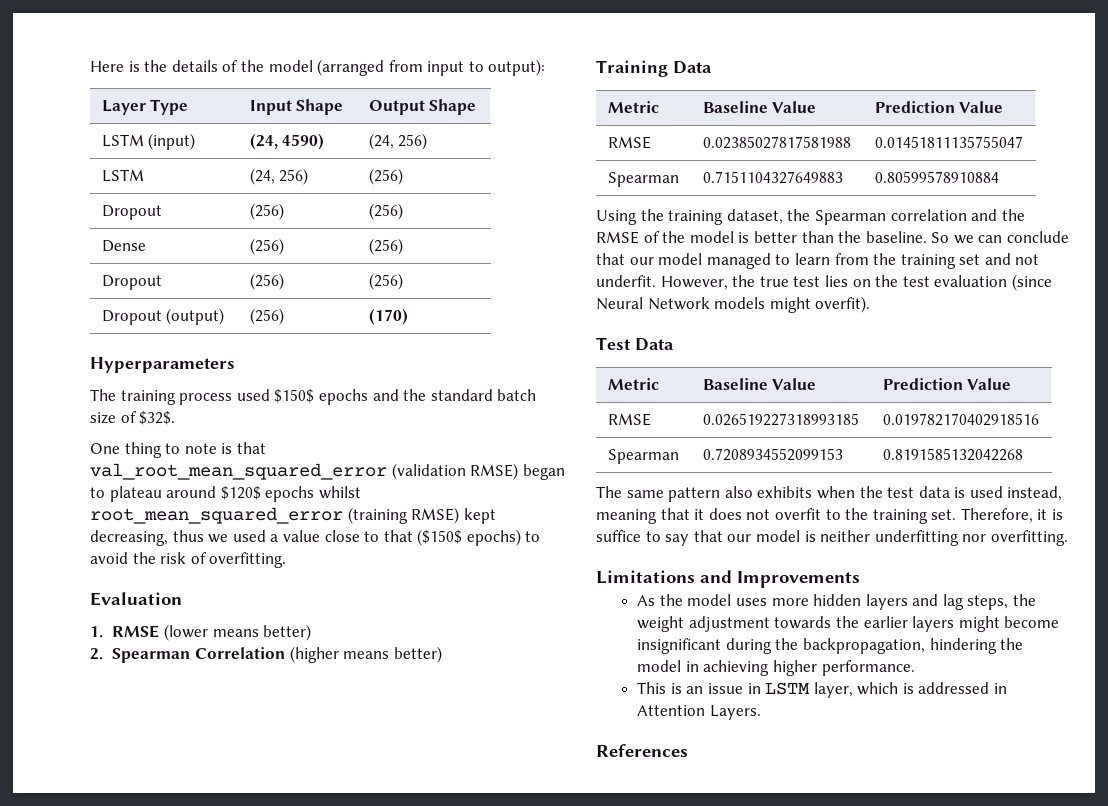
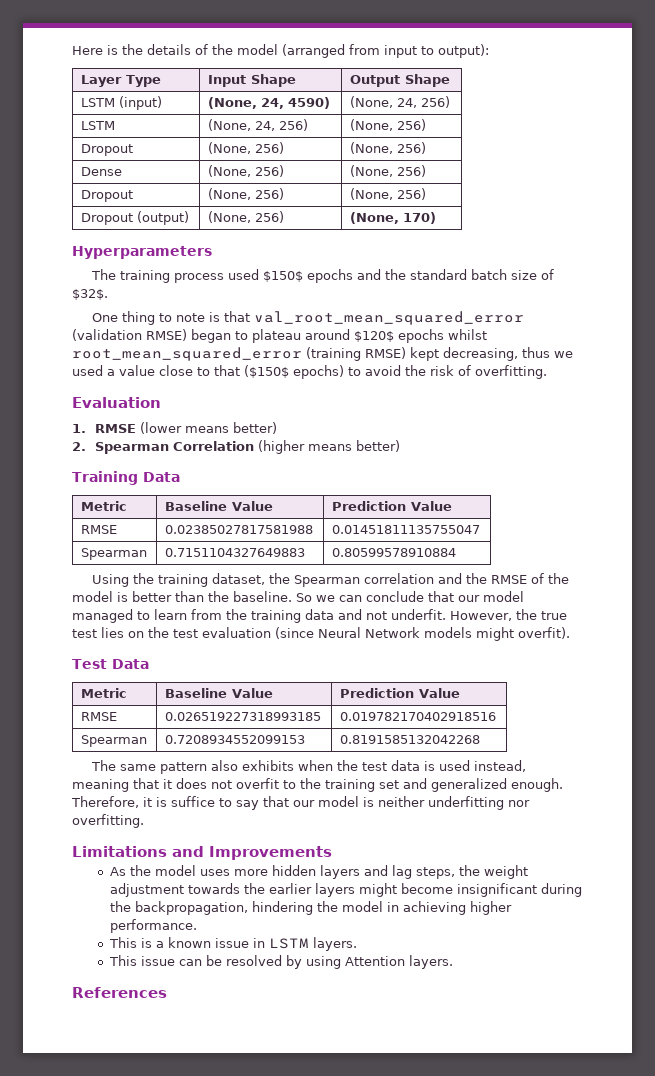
[249,133,278,150] (24, -> [207,97,284,109] (None, 24,
[368,133,394,150] (24, -> [349,96,417,108] (None, 24,
[249,168,309,185] [368,168,403,185] [101,205,162,220] [249,203,284,220] [368,203,403,220] [101,240,146,252] [249,238,284,255] [368,238,403,255] [101,275,162,290] [249,273,284,290] [368,273,403,290] [101,308,225,325] [249,308,284,325] [368,308,408,325] (24, 256) | (256) // Dropout | (256) | (256) // Dense | (256) | (256) // Dropout | (256) | (256) // Dropout (output) | (256) | (170) -> [207,119,308,131] [349,119,426,131] [80,144,133,156] [207,142,284,154] [349,142,426,154] [80,167,122,176] [207,165,284,177] [349,165,426,177] [80,190,133,202] [207,188,284,200] [349,188,426,200] [80,211,189,225] [207,211,284,223] [349,212,436,224] (None, 24, 256) | (None, 256) // Dropout | (None, 256) | (None, 256) // Dense | (None, 256) | (None, 256) // Dropout | (None, 256) | (None, 256) // Dropout (output) | (None, 256) | (None, 170)
[959,254,981,265] set -> [305,609,334,620] data
[931,509,957,520] set. -> [379,778,563,792] set and generalized enough.
[686,686,704,694] an -> [155,937,211,948] a known
[813,682,1008,698] [637,705,761,720] layer, which is addressed in Attention Layers. -> [312,937,357,951] [108,955,453,969] layers. // This issue can be resolved by using Attention layers.

